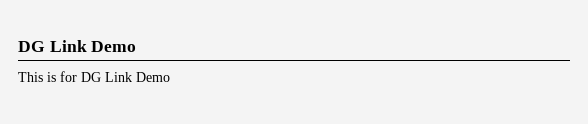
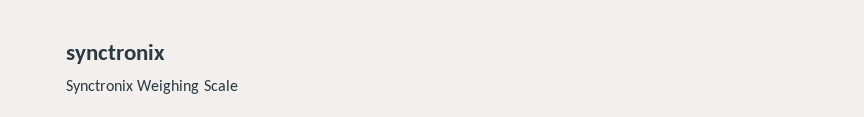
[18,40,137,52] [18,71,170,82] DG Link Demo // This is for DG Link Demo -> [66,44,165,64] [66,80,238,94] synctronix // Synctronix Weighing Scale

